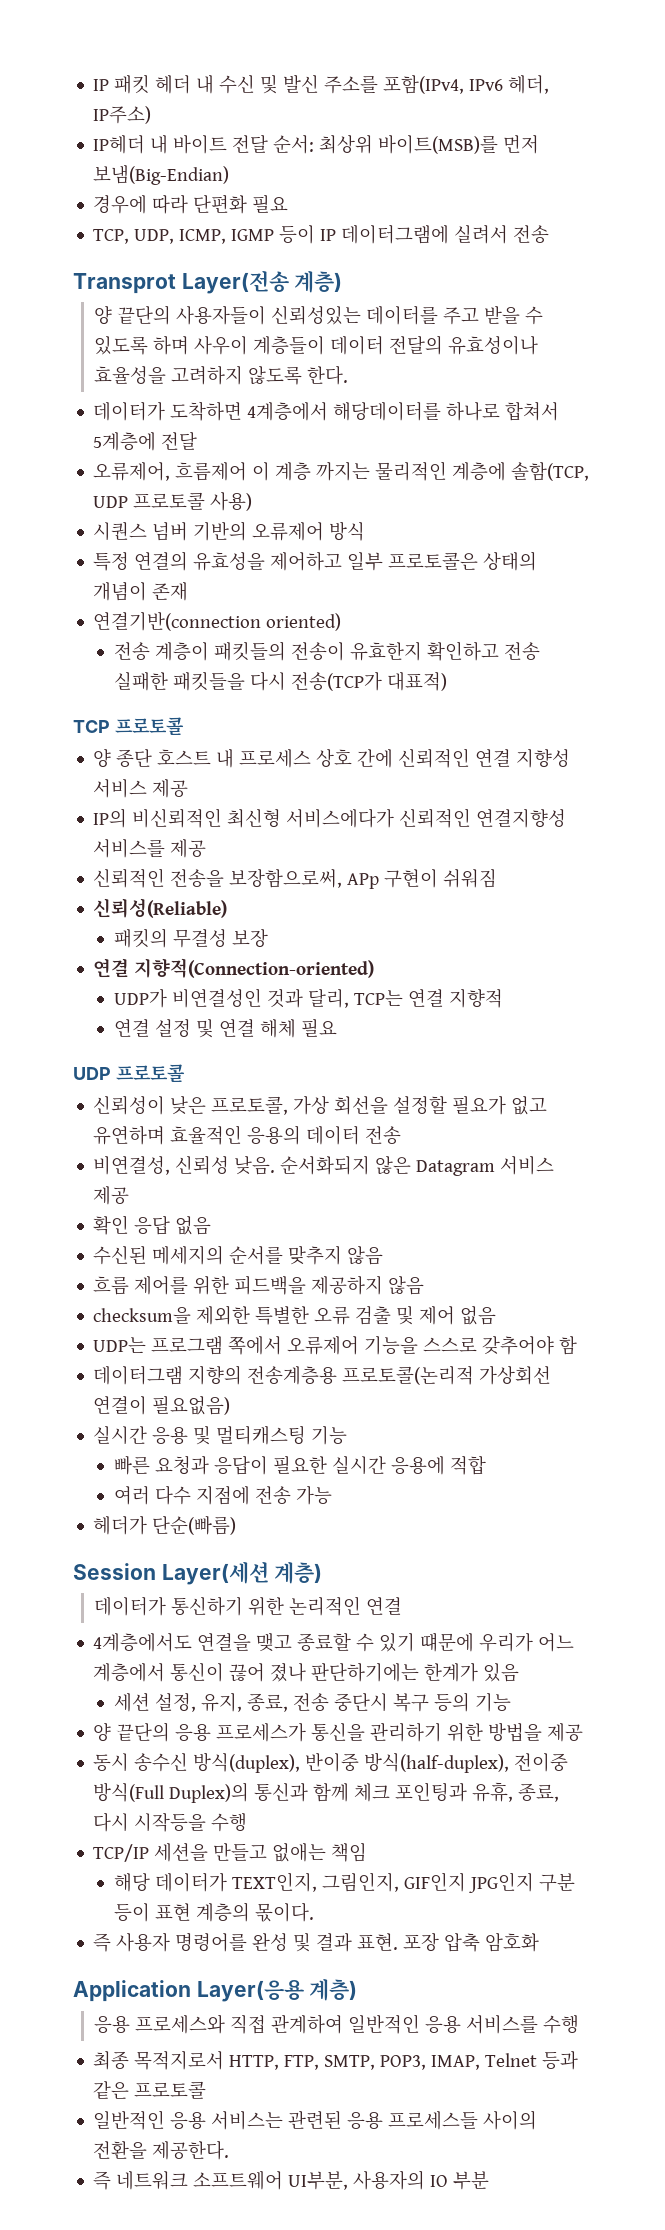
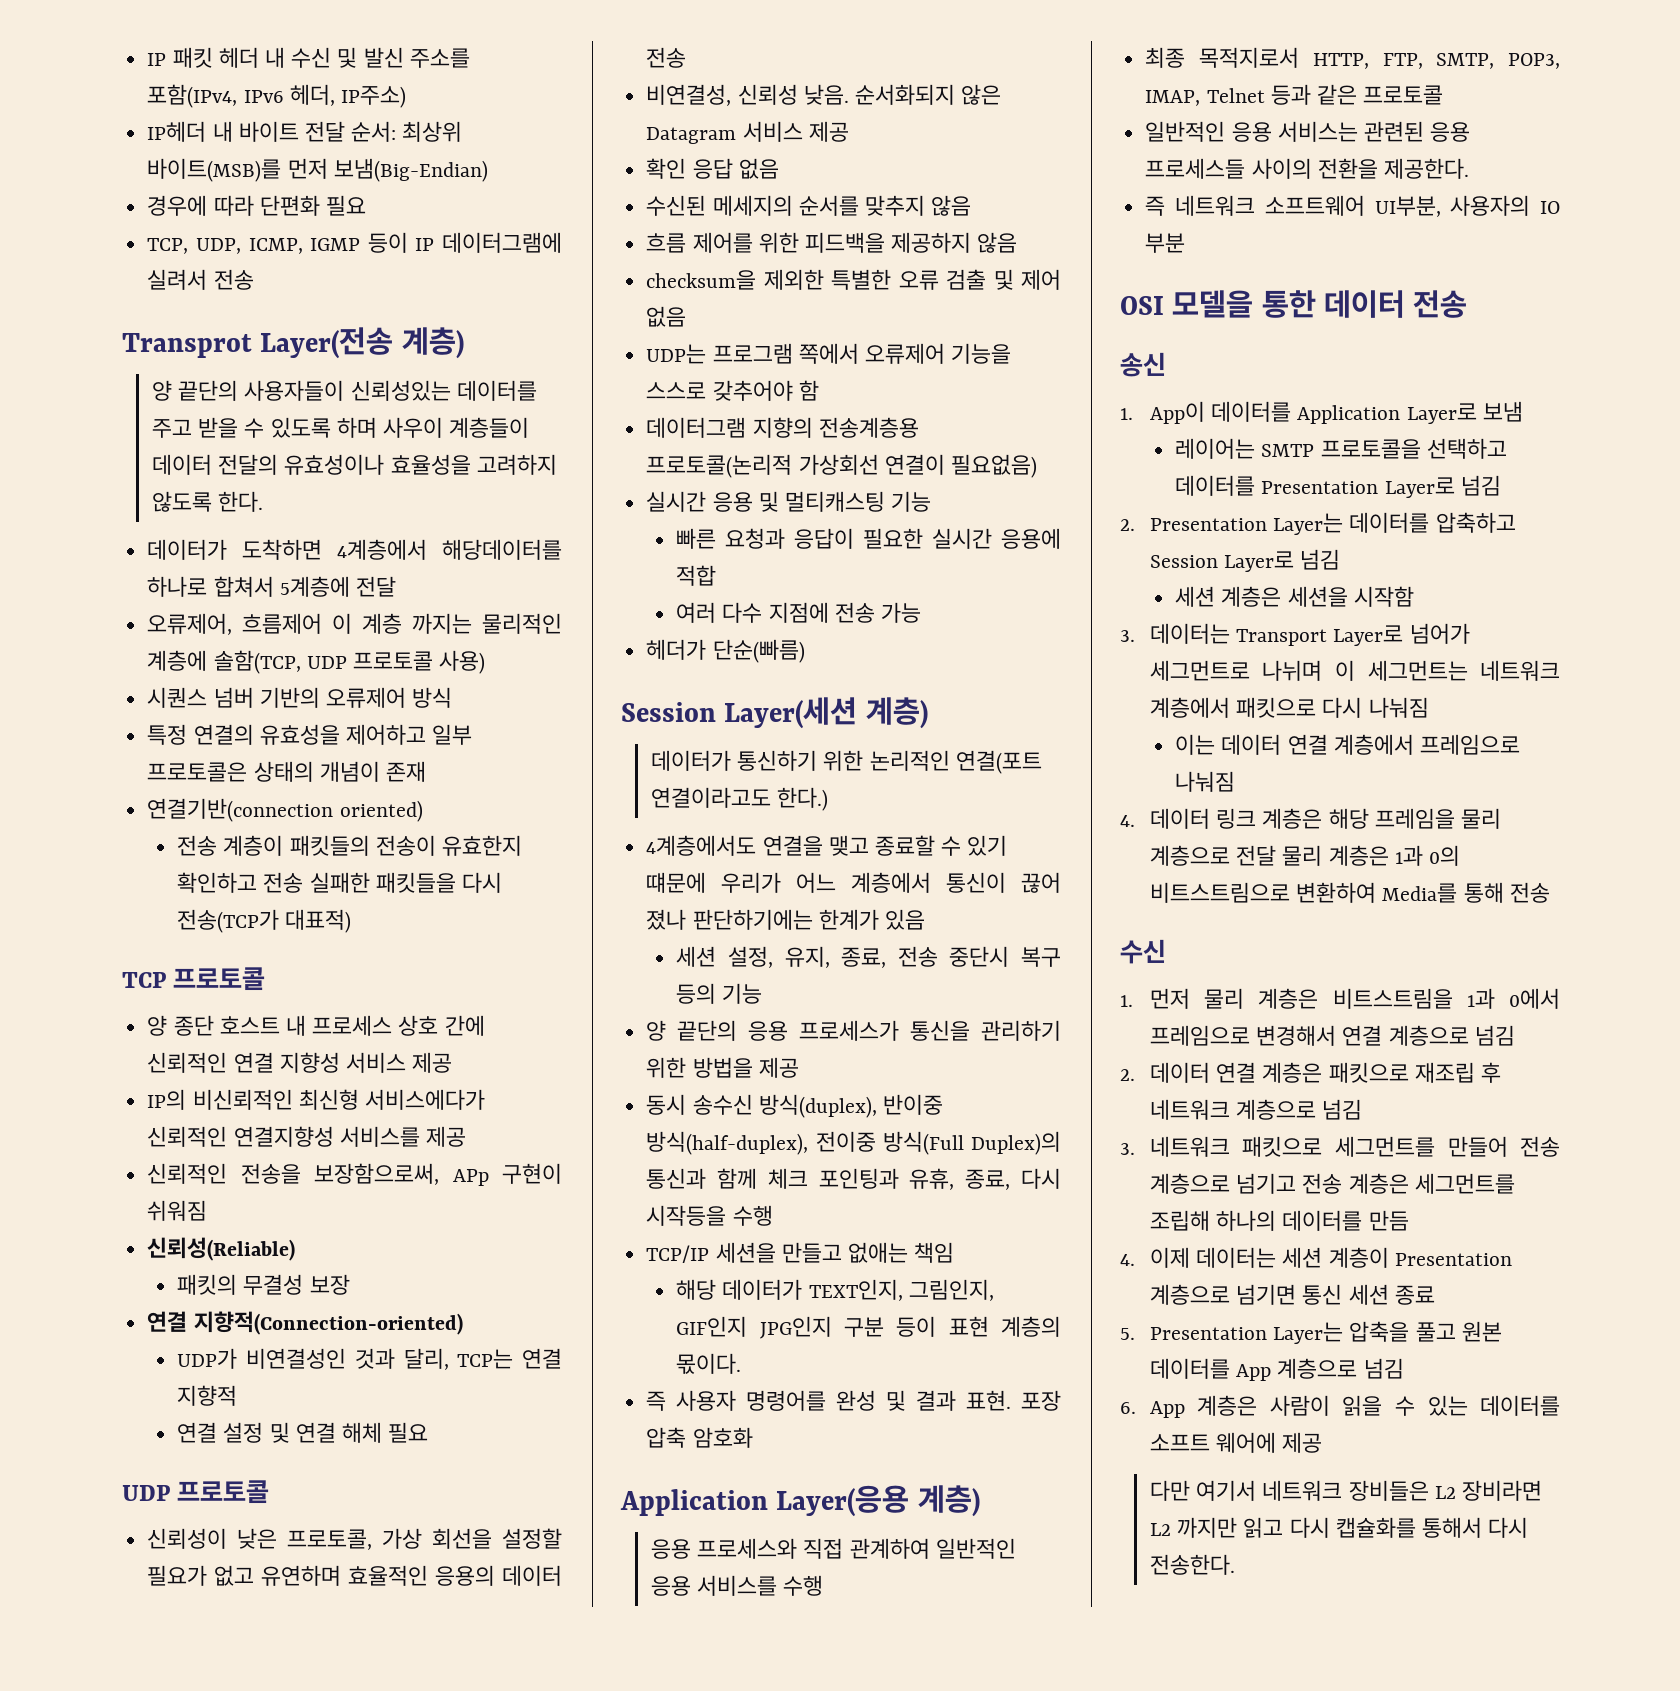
[365,1597,402,1615] 연결 -> [955,750,1042,774] [650,787,829,811] 연결(포트 연결이라고도 한다.)
(490, 2180) none -> [1120,290,1468,318] [1120,352,1166,377] [1120,401,1523,424] [1175,438,1507,459] [1175,475,1501,498] [1120,512,1516,535] [1149,549,1341,572] [1175,586,1414,607] [1120,623,1470,646] [1149,660,1560,681] [1149,697,1429,718] [1175,734,1521,755] [1175,771,1236,792] [1120,808,1502,829] [1149,845,1461,866] [1149,882,1550,903] [1120,939,1166,964] [1120,988,1560,1009] [1149,1025,1515,1046] [1120,1062,1502,1083] [1149,1099,1363,1120] [1120,1136,1560,1157] [1149,1173,1515,1194] [1149,1210,1409,1231] [1120,1247,1512,1268] [1149,1284,1435,1305] [1120,1321,1502,1344] [1149,1358,1404,1381] [1120,1395,1560,1418] [1149,1432,1323,1453] [1149,1480,1543,1501] [1149,1517,1529,1538] [1149,1554,1235,1575] // OSI 모델을 통한 데이터 전송 // 송신 // 1. App이 데이터를 Application Layer로 보냄 // 레이어는 SMTP 프로토콜을 선택하고 데이터를 Presentation Layer로 넘김 // 2. Presentation Layer는 데이터를 압축하고 Session Layer로 넘김 // 세션 계층은 세션을 시작함 // 3. 데이터는 Transport Layer로 넘어가 세그먼트로 나뉘며 이 세그먼트는 네트워크 계층에서 패킷으로 다시 나눠짐 // 이는 데이터 연결 계층에서 프레임으로 나눠짐 // 4. 데이터 링크 계층은 해당 프레임을 물리 계층으로 전달 물리 계층은 1과 0의 비트스트림으로 변환하여 Media를 통해 전송 // 수신 // 1. 먼저 물리 계층은 비트스트림을 1과 0에서 프레임으로 변경해서 연결 계층으로 넘김 // 2. 데이터 연결 계층은 패킷으로 재조립 후 네트워크 계층으로 넘김 // 3. 네트워크 패킷으로 세그먼트를 만들어 전송 계층으로 넘기고 전송 계층은 세그먼트를 조립해 하나의 데이터를 만듬 // 4. 이제 데이터는 세션 계층이 Presentation 계층으로 넘기면 통신 세션 종료 // 5. Presentation Layer는 압축을 풀고 원본 데이터를 App 계층으로 넘김 // 6. App 계층은 사람이 읽을 수 있는 데이터를 소프트 웨어에 제공 // 다만 여기서 네트워크 장비들은 L2 장비라면 L2 까지만 읽고 다시 캡슐화를 통해서 다시 전송한다.

